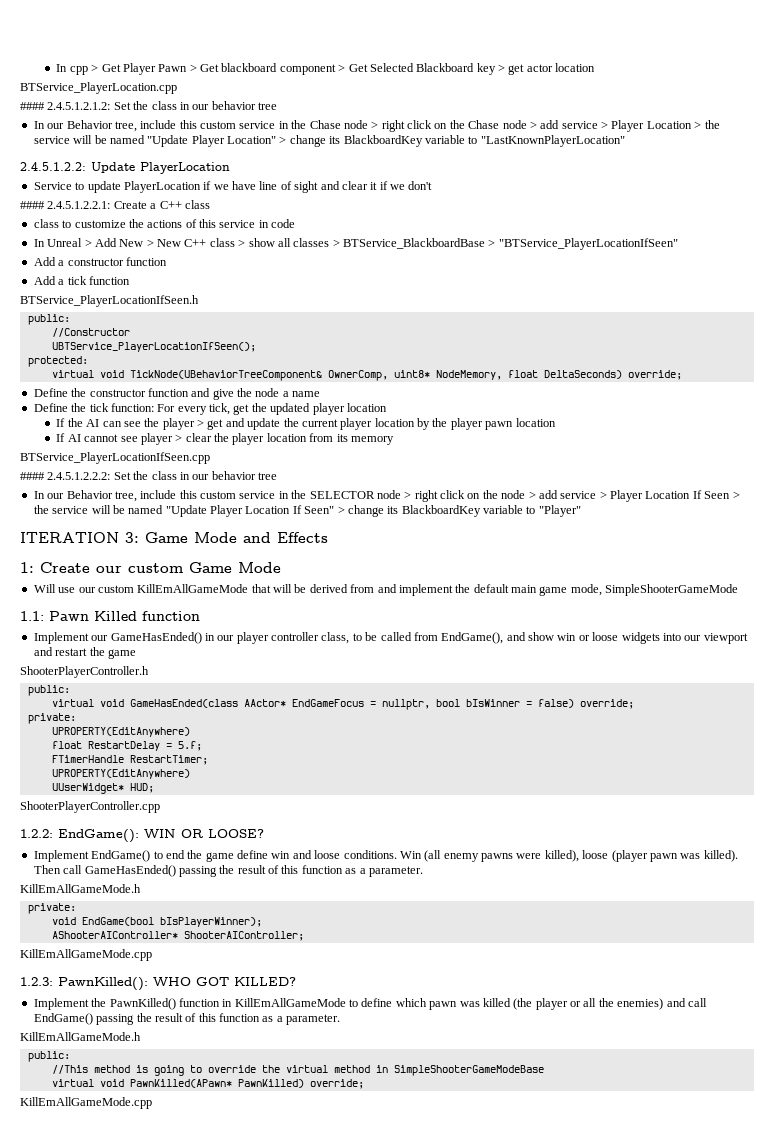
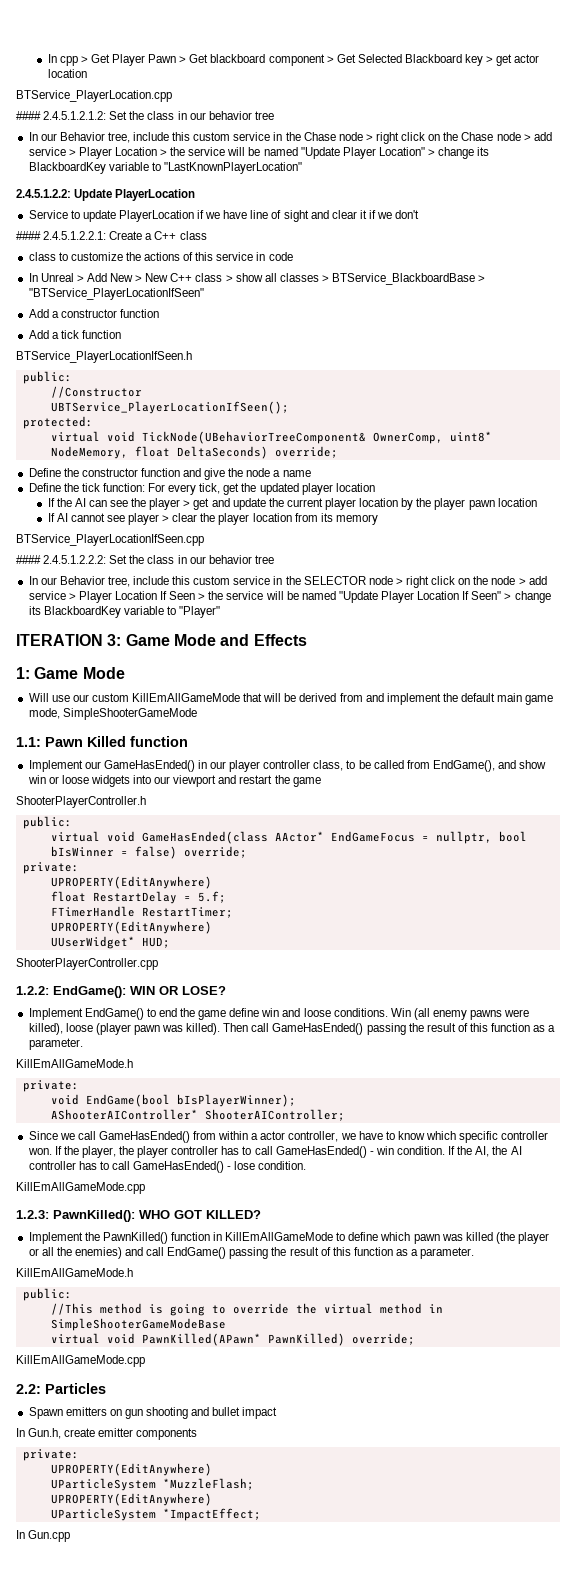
[40,562,183,573] Create our custom -> (30, 673) none
[208,829,264,838] LOOSE? -> [182,986,226,995] LOSE?
(304, 936) none -> [28,1131,549,1143] [27,1146,522,1158] [28,1161,307,1173] // Since we call GameHasEnded() from within a actor controller, we have to know which specific controller won. If the player, the player controller has to call GameHasEnded() - win condition. If the AI, the AI controller has to call GameHasEnded() - lose condition.
(152, 1103) none -> [16,1383,106,1394] [28,1407,278,1419] [16,1428,198,1440] [22,1449,79,1461] [50,1463,212,1476] [50,1478,254,1491] [50,1493,212,1506] [50,1508,261,1521] [16,1530,71,1542] // 2.2: Particles // Spawn emitters on gun shooting and bullet impact // In Gun.h, create emitter components // private: // UPROPERTY(EditAnywhere) // UParticleSystem *MuzzleFlash; // UPROPERTY(EditAnywhere) // UParticleSystem *ImpactEffect; // In Gun.cpp

